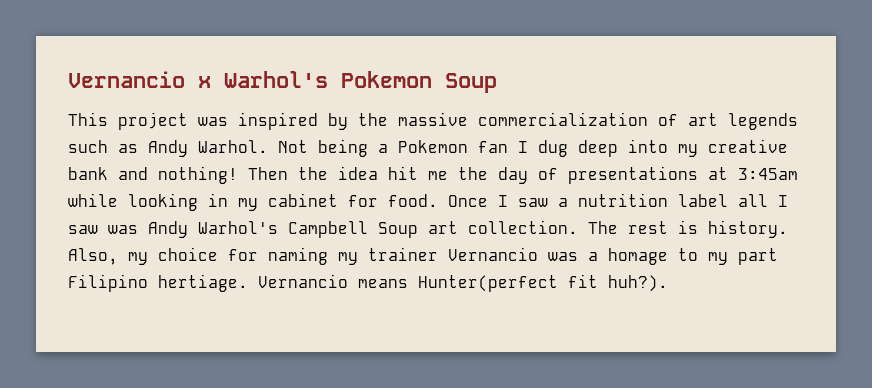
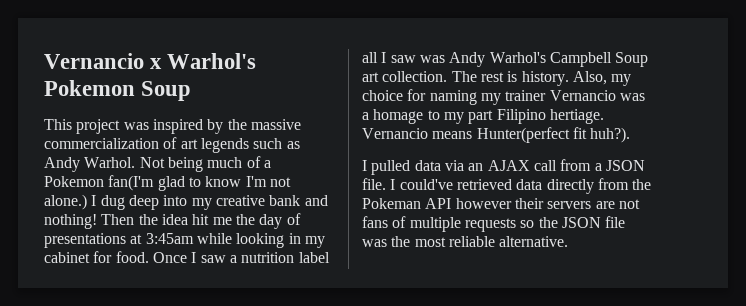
[378,140,508,153] a Pokemon fan -> [207,156,271,168] [44,175,291,191] [44,194,87,210] much of a Pokemon fan(I'm glad to know I'm not alone.)
(668, 283) none -> [362,159,645,175] [362,178,652,194] [362,198,640,209] [362,216,626,232] [362,236,569,247] // I pulled data via an AJAX call from a JSON file. I could've retrieved data directly from the Pokeman API however their servers are not fans of multiple requests so the JSON file was the most reliable alternative.

